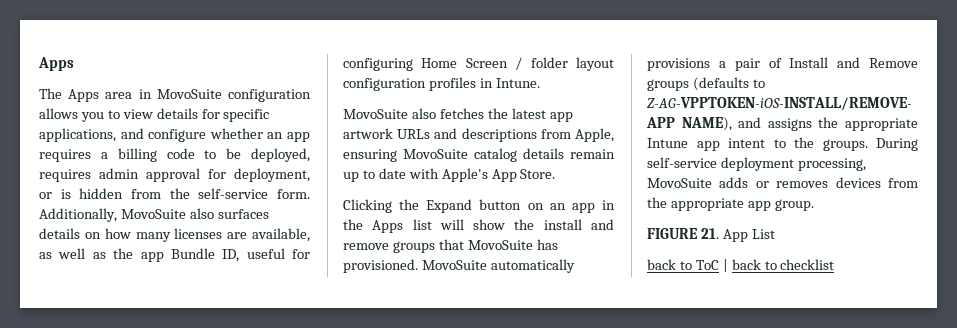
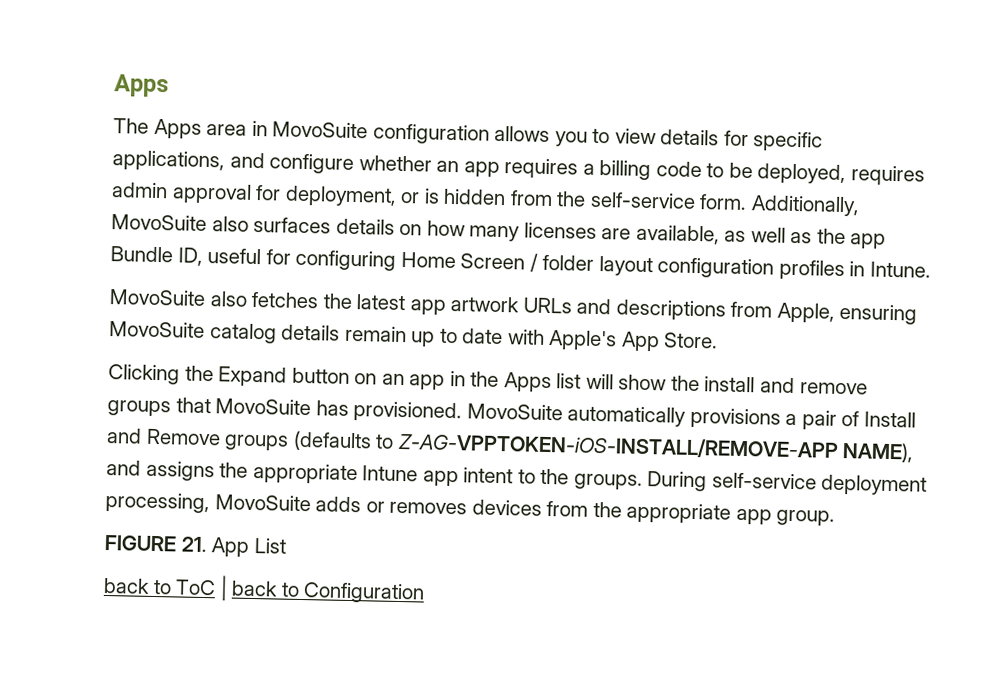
[780,259,835,270] checklist -> [303,582,426,604] Configuration

